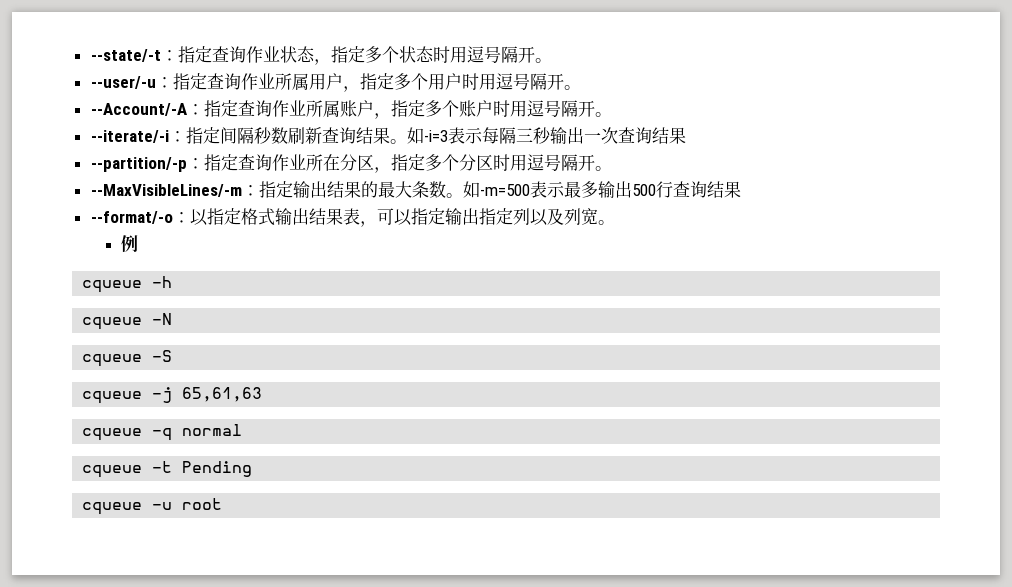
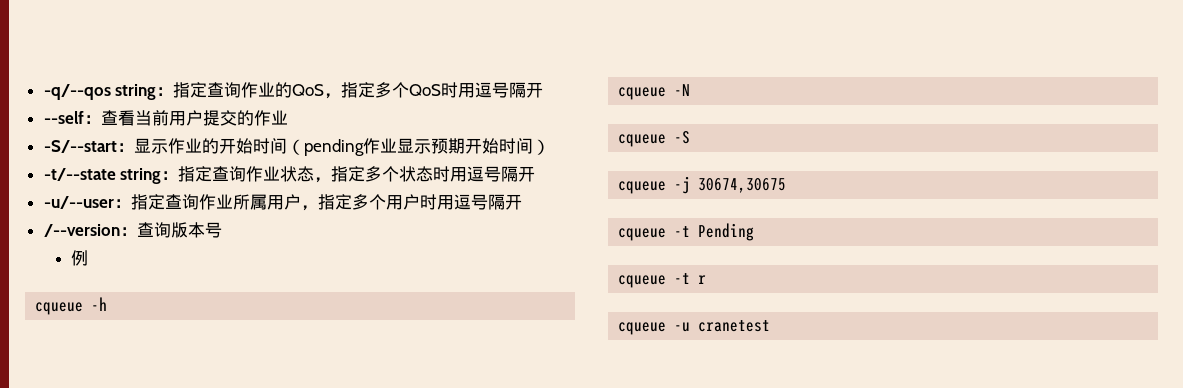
[90,49,161,62] --state/-t -> [43,82,544,100] [43,110,288,126] [43,138,550,156] [43,168,162,184] -q/--qos string：指定查询作业的QoS，指定多个QoS时用逗号隔开 // --self：查看当前用户提交的作业 // -S/--start：显示作业的开始时间（pending作业显示预期开始时间） // -t/--state string
[534,58,552,63] [90,76,156,89] 。 // --user/-u -> [43,196,114,209] // -u/--user
[563,85,581,90] [90,100,612,119] [90,127,686,144] [90,154,612,173] [90,181,741,198] [90,208,615,227] 。 // --Account/-A：指定查询作业所属账户，指定多个账户时用逗号隔开。 // --iterate/-i：指定间隔秒数刷新查询结果。如-i=3表示每隔三秒输出一次查询结果 // --partition/-p：指定查询作业所在分区，指定多个分区时用逗号隔开。 // --MaxVisibleLines/-m：指定输出结果的最大条数。如-m=500表示最多输出500行查询结果 // --format/-o：以指定格式输出结果表，可以指定输出指定列以及列宽。 -> [43,222,222,238] // /--version：查询版本号
[182,387,263,402] [82,424,243,441] 65,61,63 // cqueue -q normal -> [698,178,787,193] 30674,30675
(253, 469) none -> [618,273,707,288] // cqueue -t r
[182,498,223,510] root -> [698,320,771,332] cranetest

